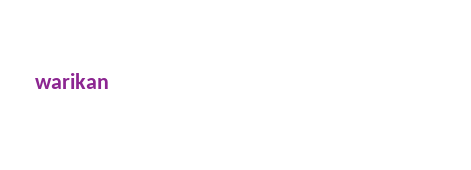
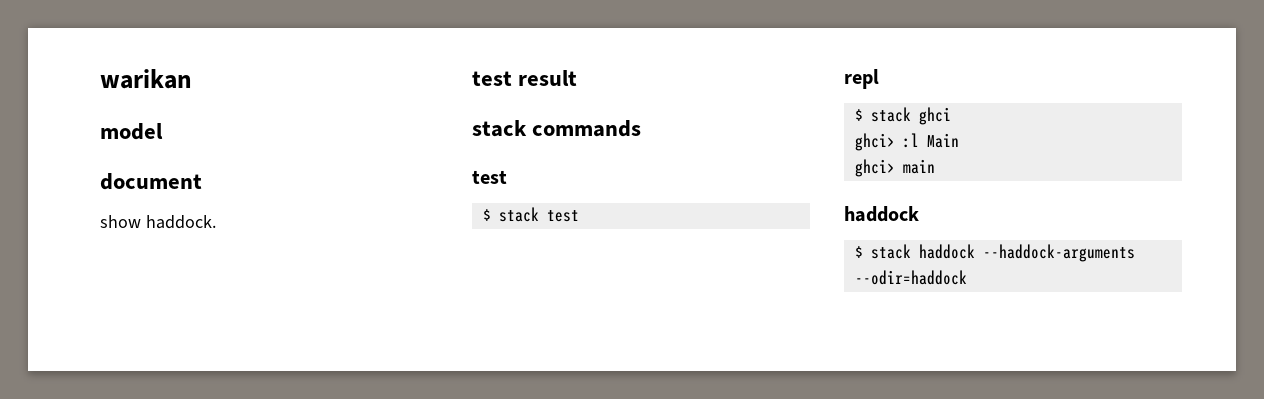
(109, 81) none -> [100,123,163,140] [100,173,202,190] [100,215,216,229] [472,70,578,86] [472,120,642,137] [472,170,507,184] [482,207,579,222] [844,69,879,89] [854,107,951,125] [854,133,959,151] [854,159,935,177] [844,206,919,222] [854,244,1135,262] [854,270,967,285] // model // document // show haddock. // test result // stack commands // test // $ stack test // repl // $ stack ghci // ghci> :l Main // ghci> main // haddock // $ stack haddock --haddock-arguments --odir=haddock

